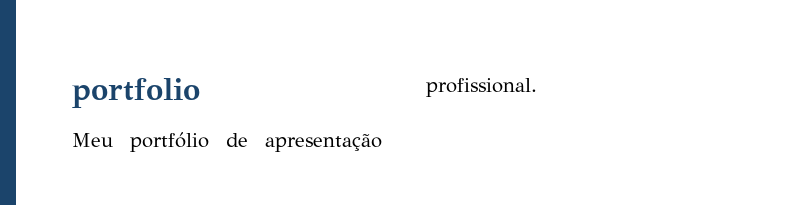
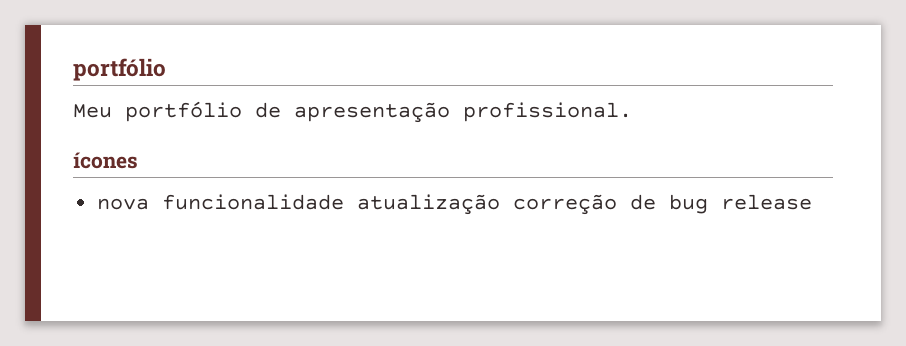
[72,78,200,108] portfolio -> [73,58,166,81] portfólio
(537, 87) none -> [73,152,138,169] [97,194,813,215] // ícones // nova funcionalidade atualização correção de bug release

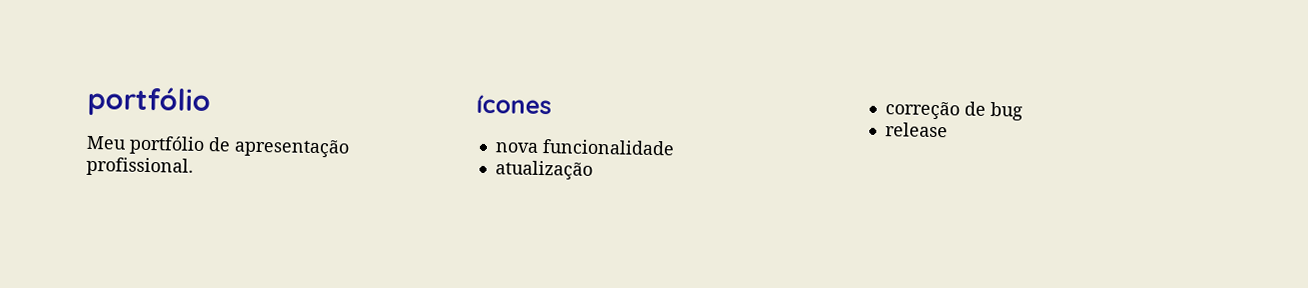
(345, 202) none -> (675, 147) //
(501, 204) none -> (593, 170) //
(709, 204) none -> (1023, 111) //

